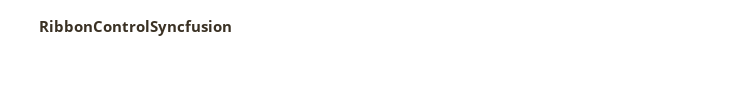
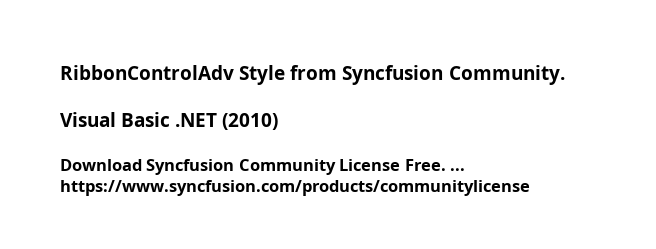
[39,20,232,36] RibbonControlSyncfusion -> [60,65,565,85] [60,112,279,130] [60,159,466,175] [60,180,530,196] RibbonControlAdv Style from Syncfusion Community. // Visual Basic .NET (2010) // Download Syncfusion Community License Free. ... https://www.syncfusion.com/products/communitylicense

